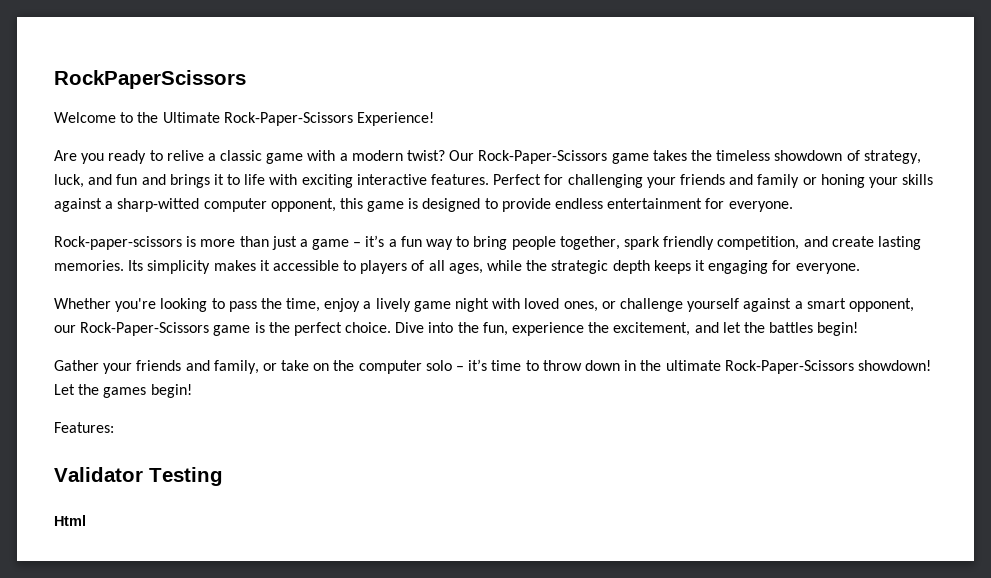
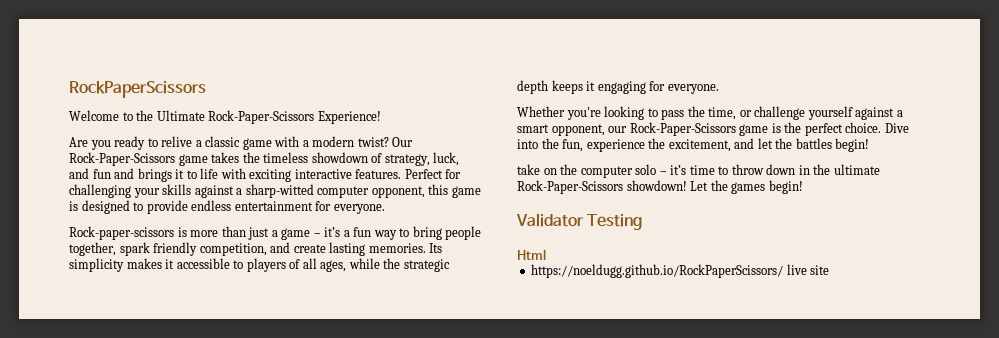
[679,174,898,188] friends and family or honing your -> (160, 193) none
[324,298,598,312] enjoy a lively game night with loved ones, -> (737, 113) none
[54,360,277,374] Gather your friends and family, or -> (870, 145) none
[54,422,114,433] // Features: -> (803, 187) none
(86, 520) none -> [531,264,830,278] // https://noeldugg.github.io/RockPaperScissors/ live site

